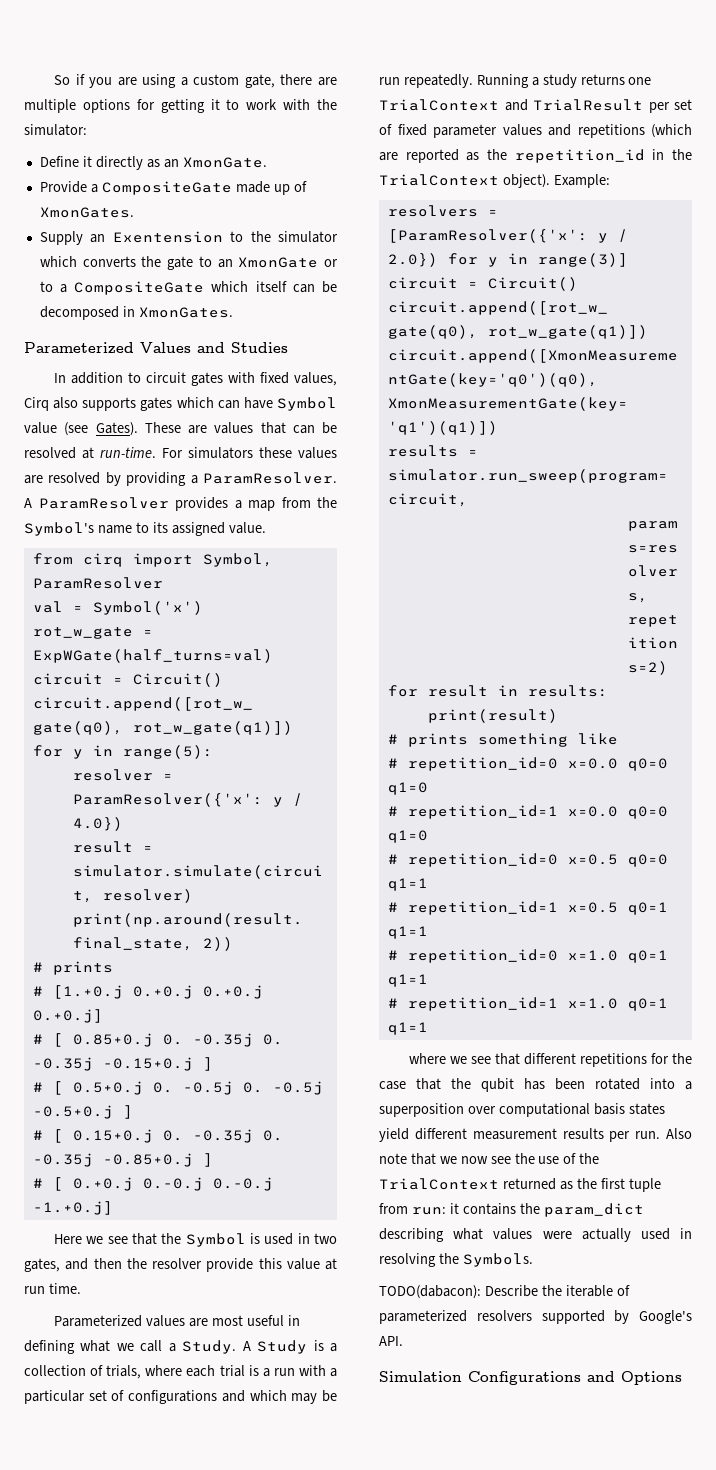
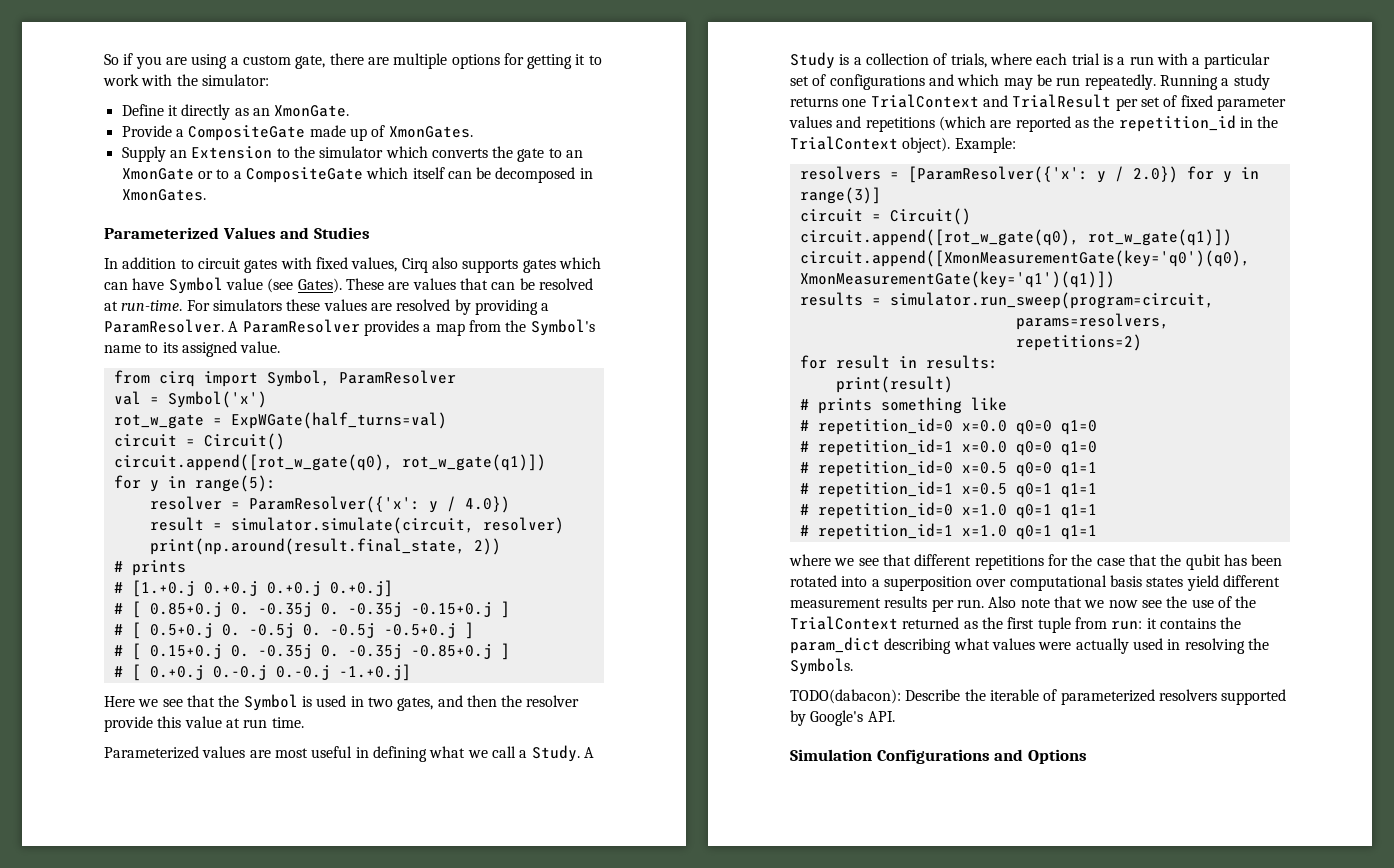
[112,231,223,243] Exentension -> [191,146,273,159] Extension

